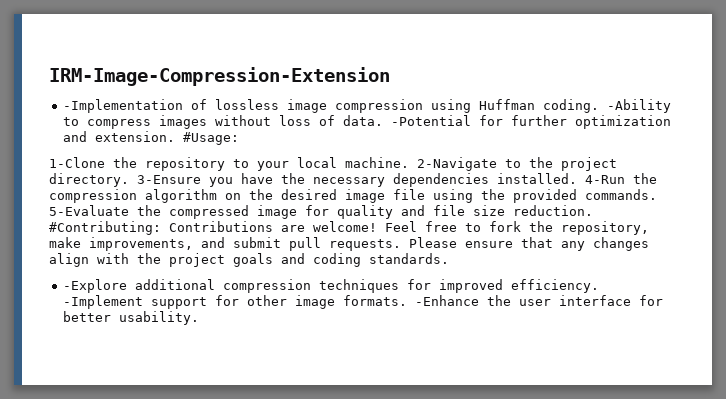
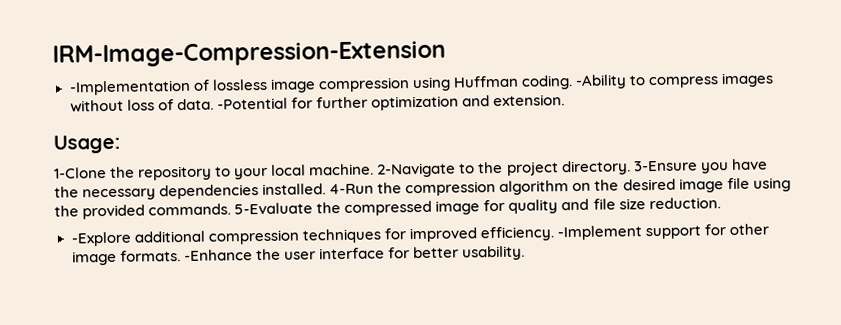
[183,132,240,145] #Usage: -> [53,134,120,154] // Usage:
[49,221,649,235] [49,237,649,251] [49,253,449,267] #Contributing: Contributions are welcome! Feel free to fork the repository, make improvements, and submit pull requests. Please ensure that any changes align with the project goals and coding standards. -> (721, 203) none

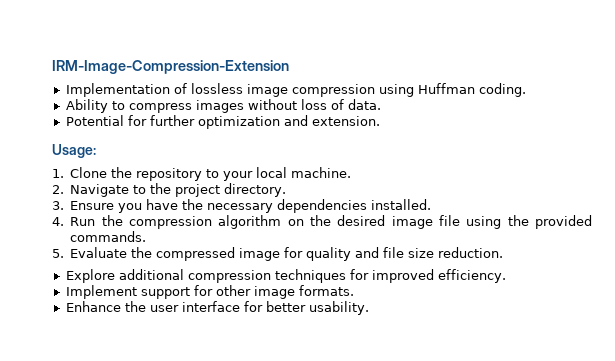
[68,79,191,96] -Implementation -> [65,83,170,97] Implementation
[574,74,627,90] -Ability -> [65,99,108,113] // Ability
[216,97,288,110] -Potential -> [65,115,124,126] // Potential
[54,167,107,179] 1-Clone -> [52,167,108,178] 1. Clone
[377,162,457,178] 2-Navigate -> [52,184,130,197] // 2. Navigate
[633,160,698,172] 3-Ensure -> [52,201,115,210] // 3. Ensure
[329,183,375,195] 4-Run -> [52,217,96,226] // 4. Run
[234,202,314,215] 5-Evaluate -> [52,247,128,258] // 5. Evaluate
[70,231,132,247] -Explore -> [65,269,115,283] Explore
[556,225,642,241] -Implement -> [65,285,137,299] // Implement
[183,249,253,262] -Enhance -> [65,301,121,312] // Enhance

